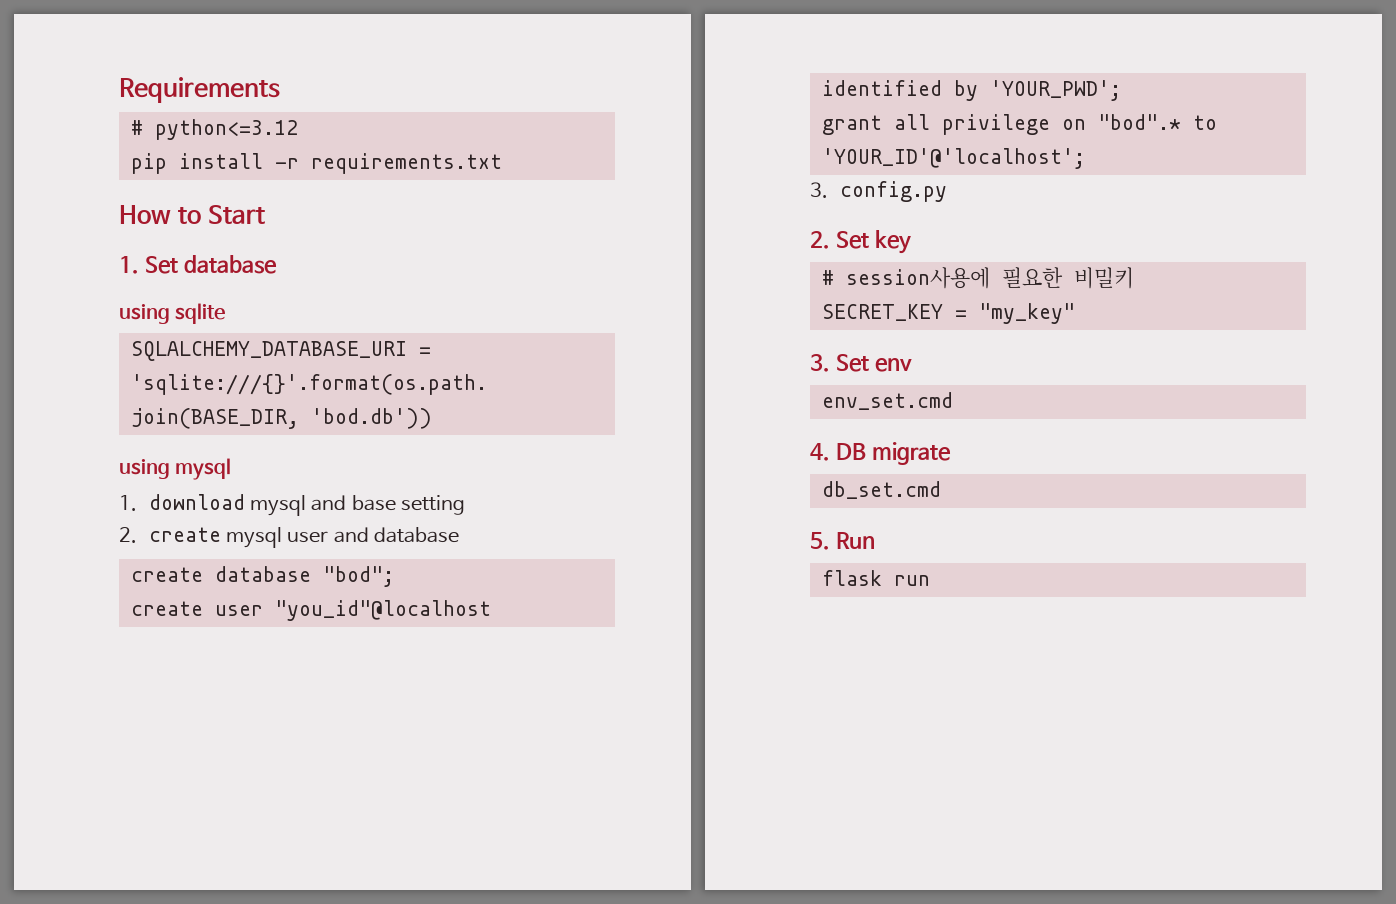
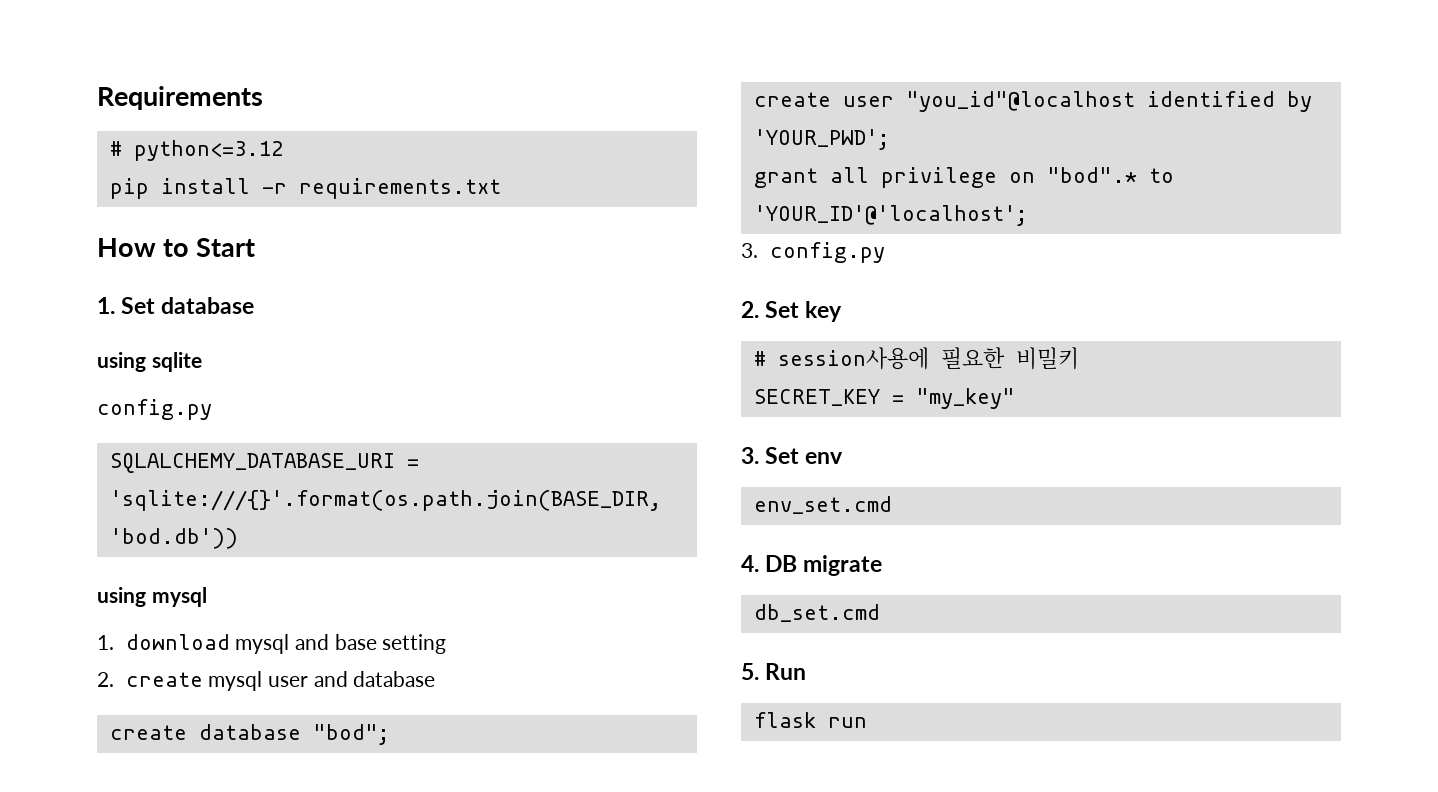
(226, 313) none -> [97,399,212,420] // config.py

